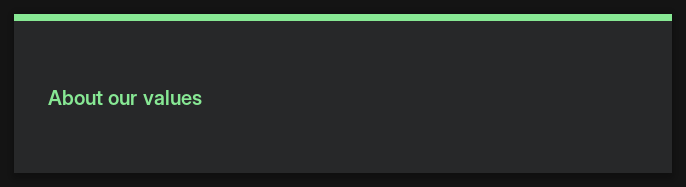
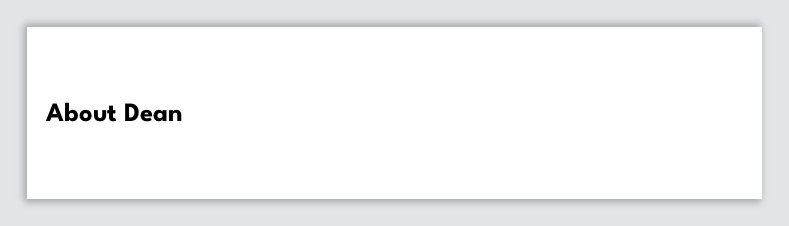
[108,90,202,105] our values -> [124,103,184,122] Dean

